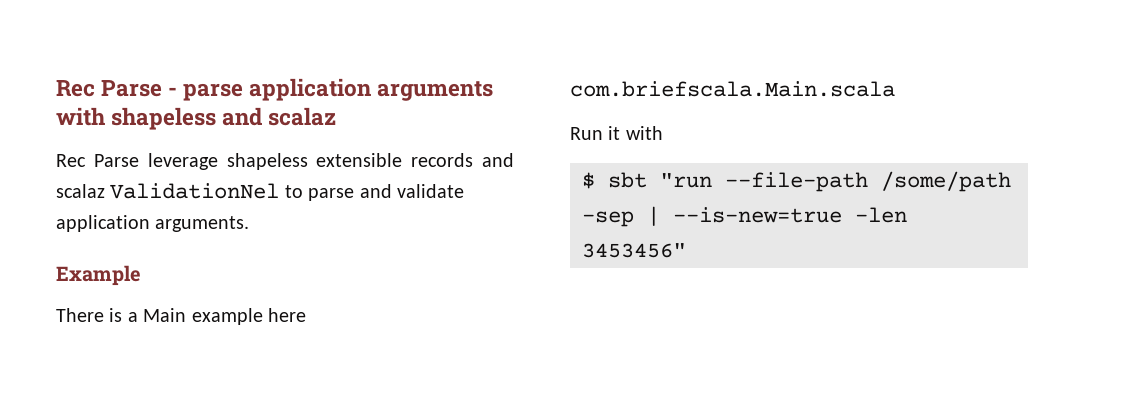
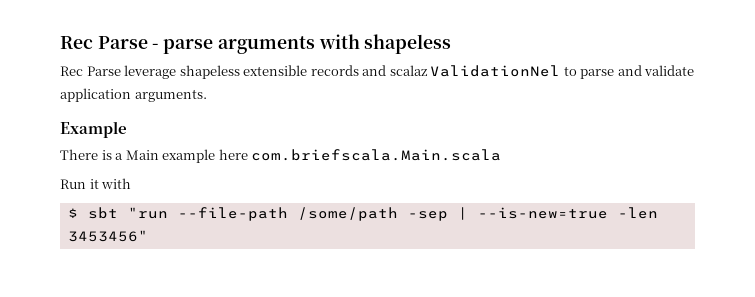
[249,78,372,101] application -> (214, 46) none
[222,107,337,126] and scalaz -> (452, 44) none

